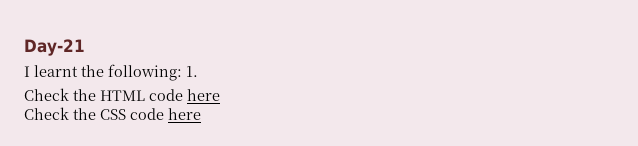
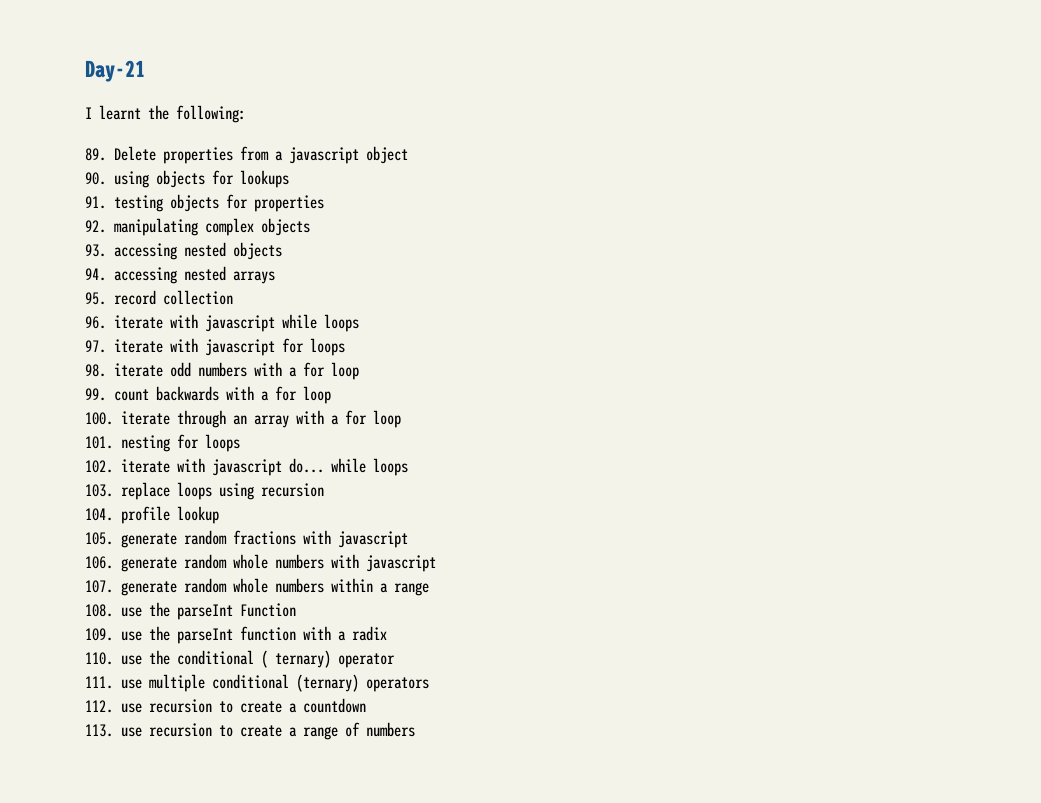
[186,66,198,77] [24,88,220,101] [24,107,201,120] 1. // Check the HTML code here // Check the CSS code here -> [85,146,409,164] [85,170,290,188] [85,194,325,212] [85,218,311,236] [85,242,283,260] [85,266,276,284] [85,290,234,305] [85,314,360,332] [85,338,346,356] [85,362,360,380] [85,386,332,404] [85,410,402,428] [85,434,241,452] [85,458,409,476] [85,482,325,500] [85,506,220,524] [85,530,409,548] [85,554,437,572] [85,578,430,596] [85,602,297,620] [85,626,388,644] [85,650,396,668] [85,674,430,692] [85,698,367,713] [85,722,416,740] // 89. Delete properties from a javascript object // 90. using objects for lookups // 91. testing objects for properties // 92. manipulating complex objects // 93. accessing nested objects // 94. accessing nested arrays // 95. record collection // 96. iterate with javascript while loops // 97. iterate with javascript for loops // 98. iterate odd numbers with a for loop // 99. count backwards with a for loop // 100. iterate through an array with a for loop // 101. nesting for loops // 102. iterate with javascript do... while loops // 103. replace loops using recursion // 104. profile lookup // 105. generate random fractions with javascript // 106. generate random whole numbers with javascript // 107. generate random whole numbers within a range // 108. use the parseInt Function // 109. use the parseInt function with a radix // 110. use the conditional ( ternary) operator // 111. use multiple conditional (ternary) operators // 112. use recursion to create a countdown // 113. use recursion to create a range of numbers

